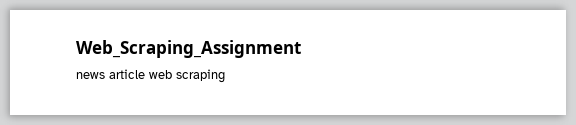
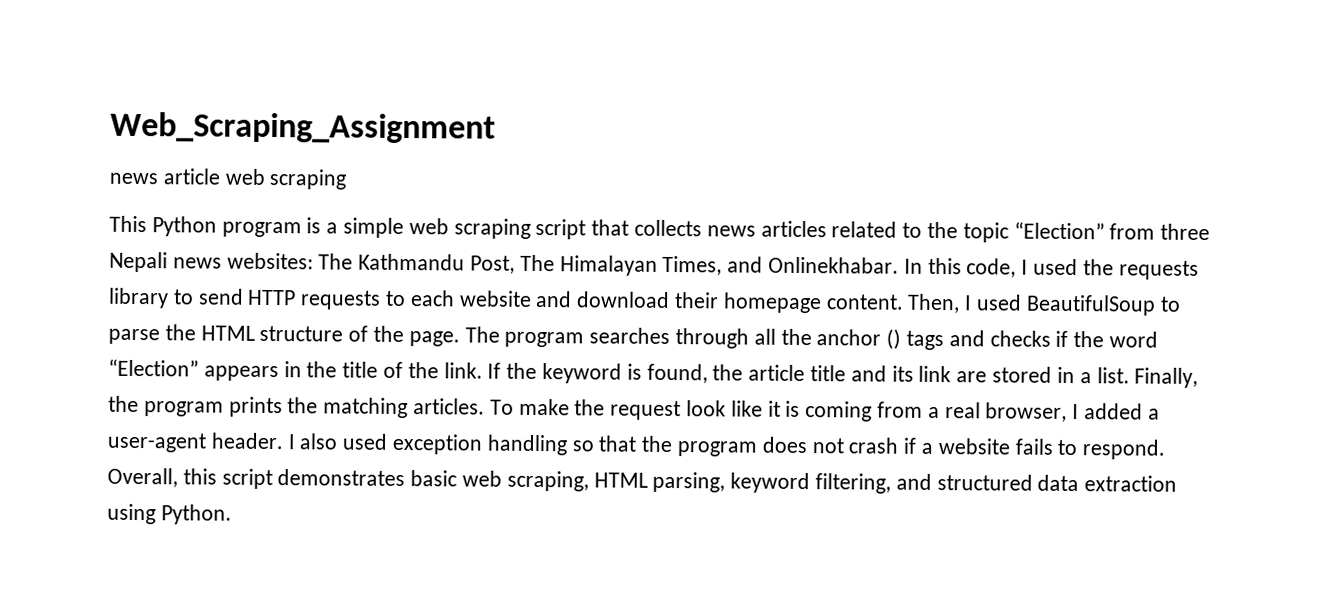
(225, 76) none -> [109,215,1211,243] [109,251,1199,280] [108,287,1181,316] [108,324,1159,351] [108,358,1199,388] [108,395,1160,422] [107,432,1166,460] [107,467,1178,494] [107,503,232,525] // This Python program is a simple web scraping script that collects news articles related to the topic “Election” from three Nepali news websites: The Kathmandu Post, The Himalayan Times, and Onlinekhabar. In this code, I used the requests library to send HTTP requests to each website and download their homepage content. Then, I used BeautifulSoup to parse the HTML structure of the page. The program searches through all the anchor () tags and checks if the word “Election” appears in the title of the link. If the keyword is found, the article title and its link are stored in a list. Finally, the program prints the matching articles. To make the request look like it is coming from a real browser, I added a user-agent header. I also used exception handling so that the program does not crash if a website fails to respond. Overall, this script demonstrates basic web scraping, HTML parsing, keyword filtering, and structured data extraction using Python.

